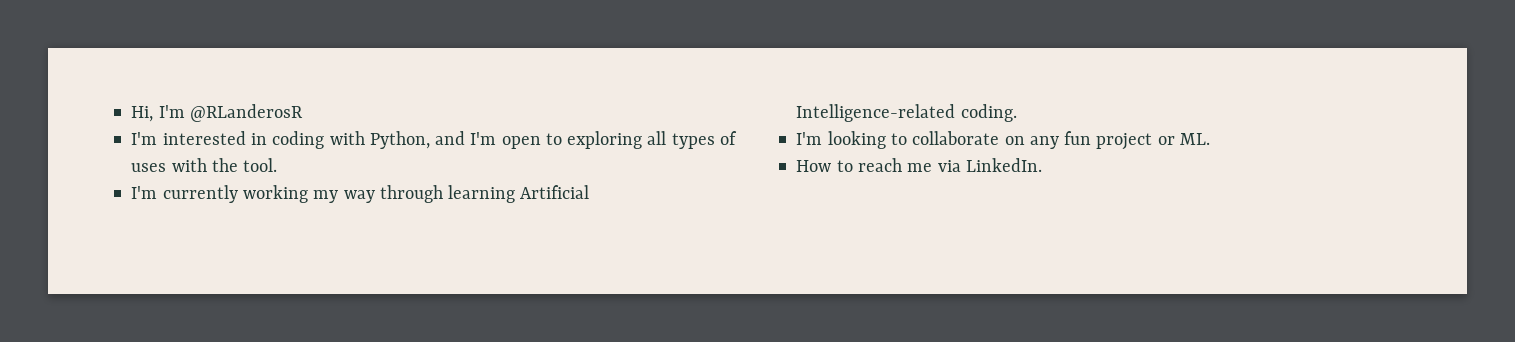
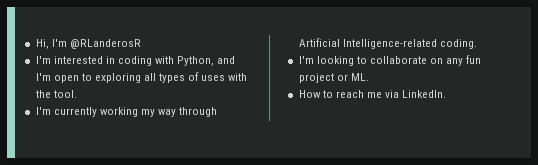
[448,185,516,203] learning -> (218, 112) none

